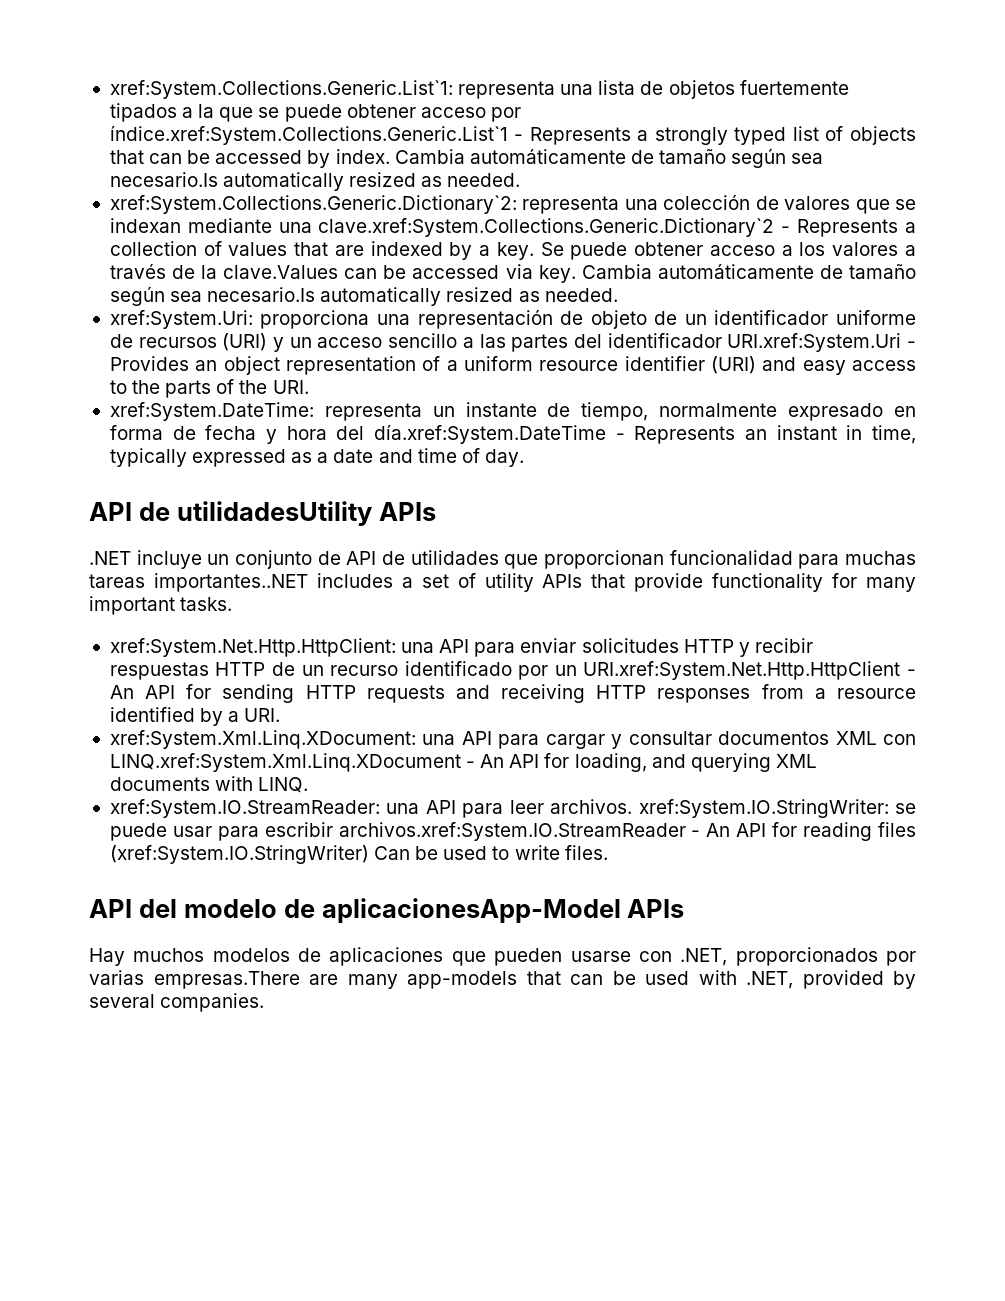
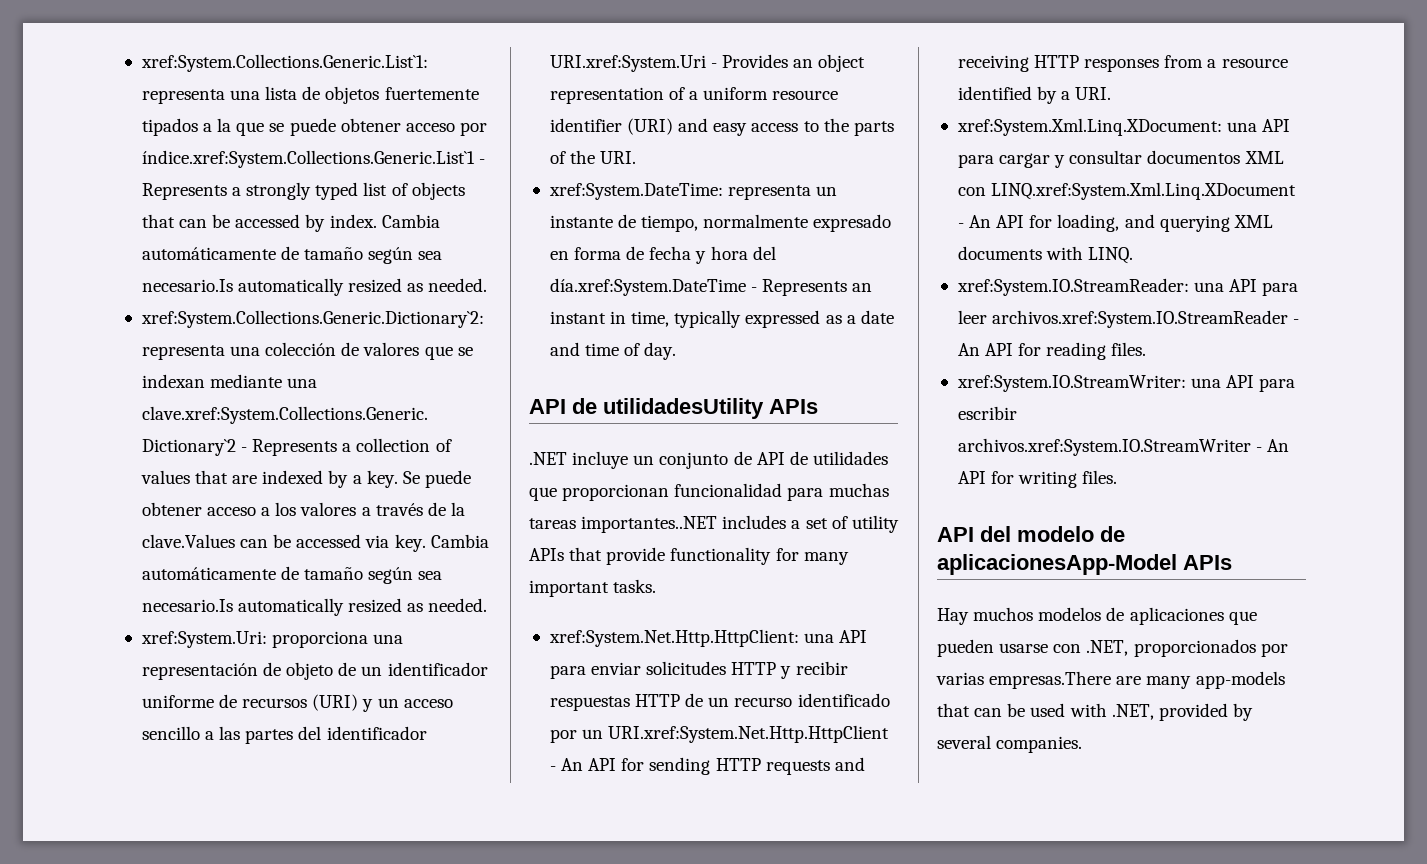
[550,799,917,818] [109,822,333,841] archivos. xref:System.IO.StringWriter: se puede usar para escribir -> (987, 317) none
[877,822,916,837] [109,845,560,864] files (xref:System.IO.StringWriter) Can be used to write -> [1111,342,1147,356] [956,375,1296,392] [957,406,1017,420] [957,438,1290,456] [957,471,1078,488] files. // xref:System.IO.StreamWriter: una API para escribir archivos.xref:System.IO.StreamWriter - An API for writing

